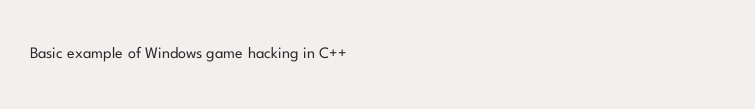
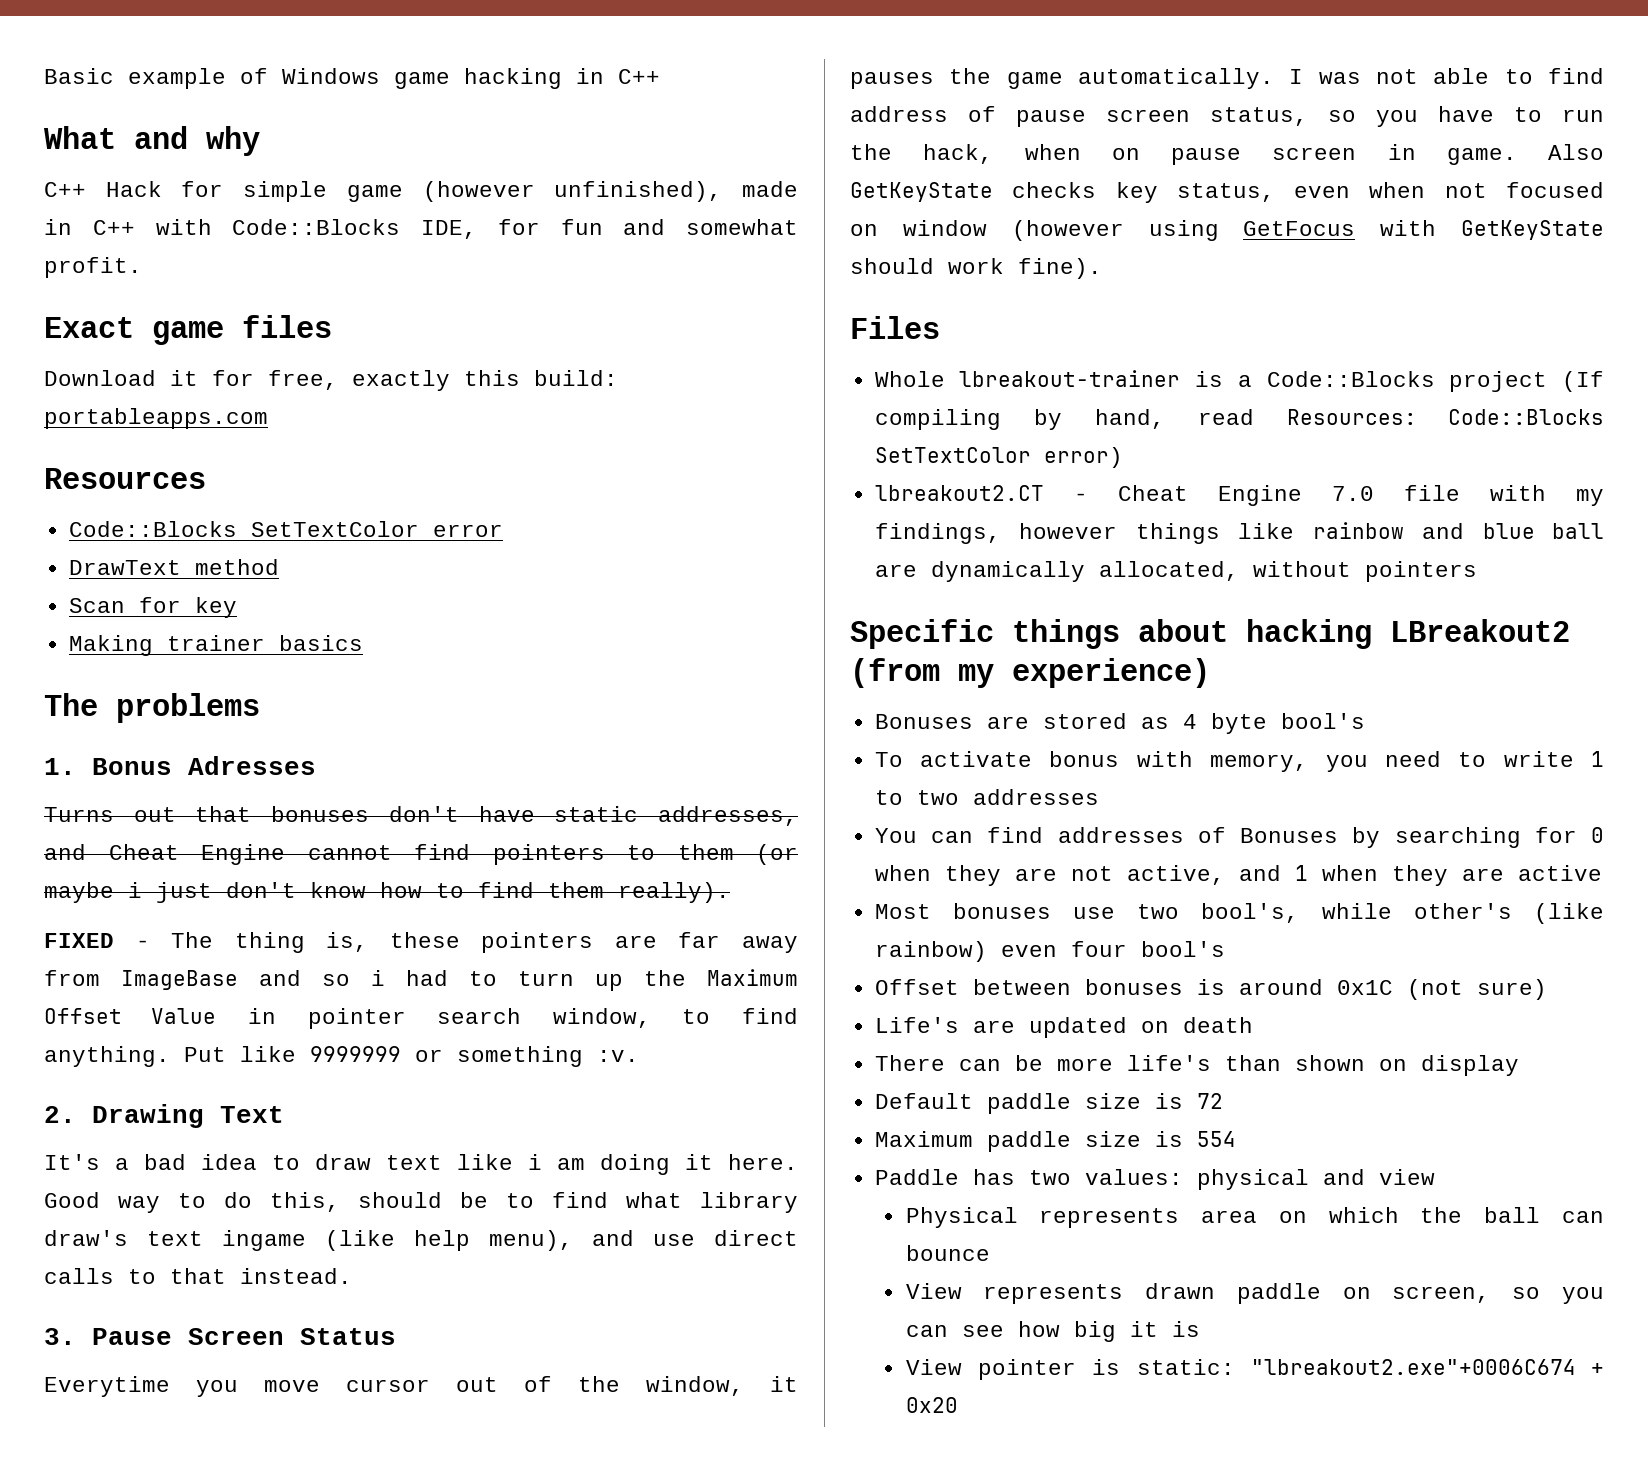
(348, 53) none -> [44,126,260,156] [44,181,798,202] [44,219,798,239] [44,257,142,278] [44,315,332,345] [44,370,618,391] [44,408,268,429] [44,468,206,489] [68,521,503,537] [68,559,279,575] [68,597,237,618] [68,635,363,656] [44,693,260,723] [44,756,316,775] [44,806,798,826] [44,844,798,865] [44,882,730,903] [44,932,798,953] [44,969,798,991] [44,1008,798,1029] [44,1046,639,1067] [44,1104,284,1128] [44,1154,798,1175] [44,1192,798,1213] [44,1230,798,1251] [44,1268,352,1284] [44,1328,396,1345] [44,1376,798,1397] [850,68,1604,89] [850,106,1604,127] [850,144,1604,165] [850,182,1604,203] [850,220,1604,241] [850,258,1102,279] [850,316,940,339] [874,370,1604,392] [874,409,1604,430] [874,447,1123,468] [874,485,1604,506] [874,522,1604,544] [874,561,1477,582] [850,619,1570,649] [850,658,1210,688] [874,713,1365,734] [874,751,1604,772] [874,789,1099,805] [874,827,1604,848] [874,865,1602,886] [874,903,1604,924] [874,941,1225,962] [874,979,1547,1000] [874,1017,1253,1038] [874,1055,1519,1076] [874,1093,1223,1114] [874,1131,1236,1152] [874,1169,1435,1190] [905,1207,1604,1228] [905,1245,990,1261] [905,1283,1604,1304] [905,1321,1200,1342] [905,1359,1604,1380] [905,1397,958,1413] // What and why // C++ Hack for simple game (however unfinished), made in C++ with Code::Blocks IDE, for fun and somewhat profit. // Exact game files // Download it for free, exactly this build: portableapps.com // Resources // Code::Blocks SetTextColor error // DrawText method // Scan for key // Making trainer basics // The problems // 1. Bonus Adresses // Turns out that bonuses don't have static addresses, and Cheat Engine cannot find pointers to them (or maybe i just don't know how to find them really). // FIXED - The thing is, these pointers are far away from ImageBase and so i had to turn up the Maximum Offset Value in pointer search window, to find anything. Put like 9999999 or something :v. // 2. Drawing Text // It's a bad idea to draw text like i am doing it here. Good way to do this, should be to find what library draw's text ingame (like help menu), and use direct calls to that instead. // 3. Pause Screen Status // Everytime you move cursor out of the window, it pauses the game automatically. I was not able to find address of pause screen status, so you have to run the hack, when on pause screen in game. Also GetKeyState checks key status, even when not focused on window (however using GetFocus with GetKeyState should work fine). // Files // Whole lbreakout-trainer is a Code::Blocks project (If compiling by hand, read Resources: Code::Blocks SetTextColor error) // lbreakout2.CT - Cheat Engine 7.0 file with my findings, however things like rainbow and blue ball are dynamically allocated, without pointers // Specific things about hacking LBreakout2 (from my experience) // Bonuses are stored as 4 byte bool's // To activate bonus with memory, you need to write 1 to two addresses // You can find addresses of Bonuses by searching for 0 when they are not active, and 1 when they are active // Most bonuses use two bool's, while other's (like rainbow) even four bool's // Offset between bonuses is around 0x1C (not sure) // Life's are updated on death // There can be more life's than shown on display // Default paddle size is 72 // Maximum paddle size is 554 // Paddle has two values: physical and view // Physical represents area on which the ball can bounce // View represents drawn paddle on screen, so you can see how big it is // View pointer is static: "lbreakout2.exe"+0006C674 + 0x20

